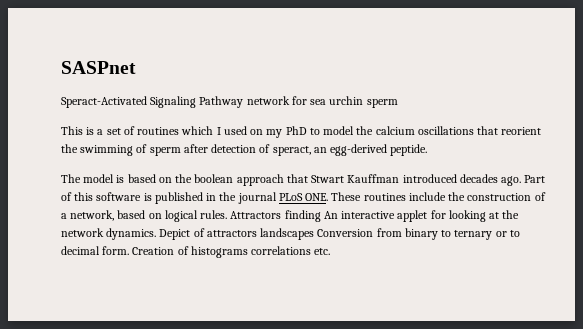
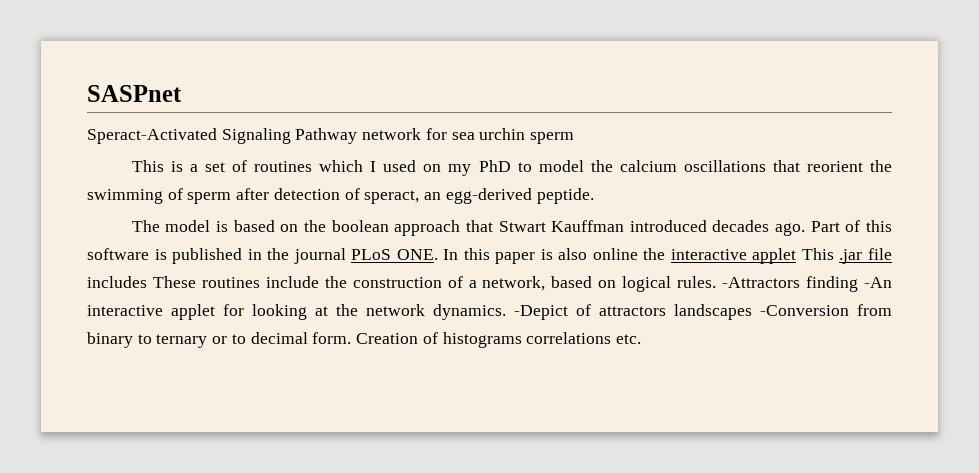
(329, 197) none -> [443,248,892,264] [87,276,147,288] In this paper is also online the interactive applet This .jar file includes
[230,210,338,222] Attractors finding An -> [722,276,892,292] -Attractors finding -An
[159,229,191,240] Depict -> [514,305,568,320] -Depict
[317,229,374,237] Conversion -> [760,305,849,316] -Conversion

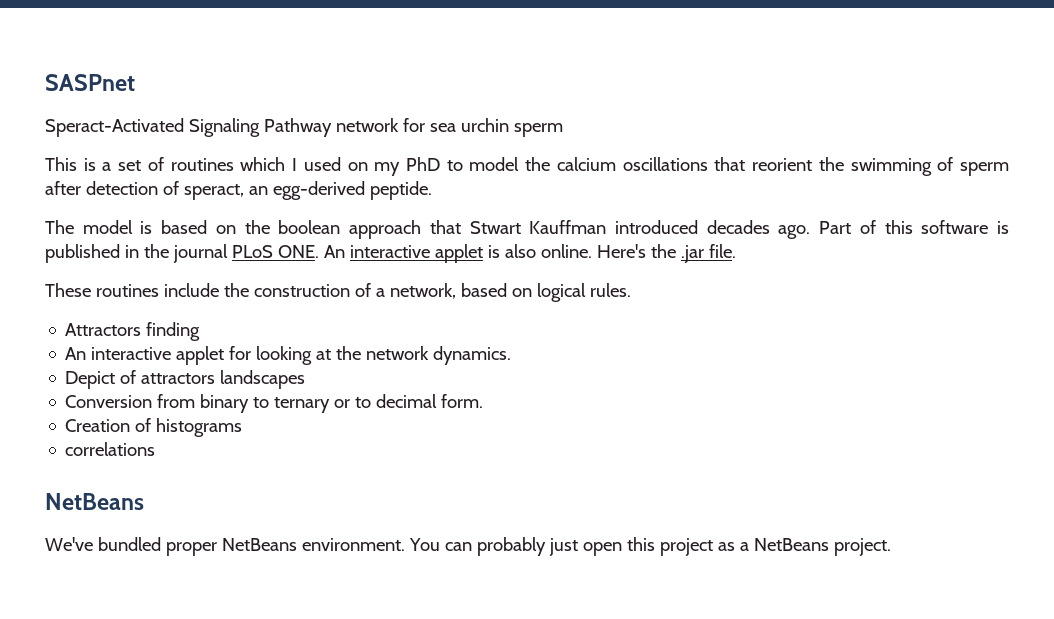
[443,248,892,264] [87,276,147,288] In this paper is also online the interactive applet This .jar file includes -> [323,244,736,263] An interactive applet is also online. Here's the .jar file. //
[722,277,801,288] -Attractors -> [65,323,142,336] // Attractors
[863,277,892,288] -An -> [65,347,87,360] // An
[514,305,568,320] -Depict -> [65,371,116,389] // Depict
[760,305,849,316] -Conversion -> [65,395,153,408] // Conversion
(352, 338) none -> (484, 401) //
(522, 340) none -> (243, 427) //
[615,334,641,344] etc. -> [45,493,144,510] [45,537,891,556] // NetBeans // We've bundled proper NetBeans environment. You can probably just open this project as a NetBeans project.

